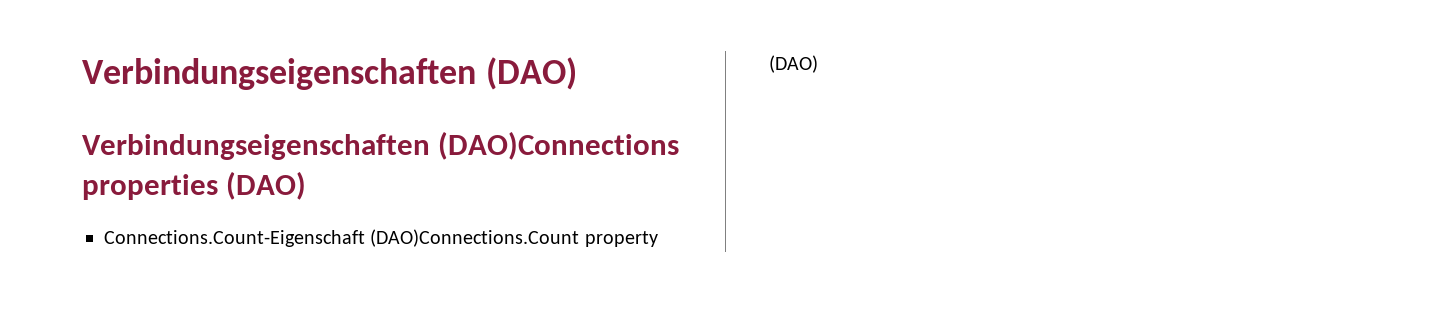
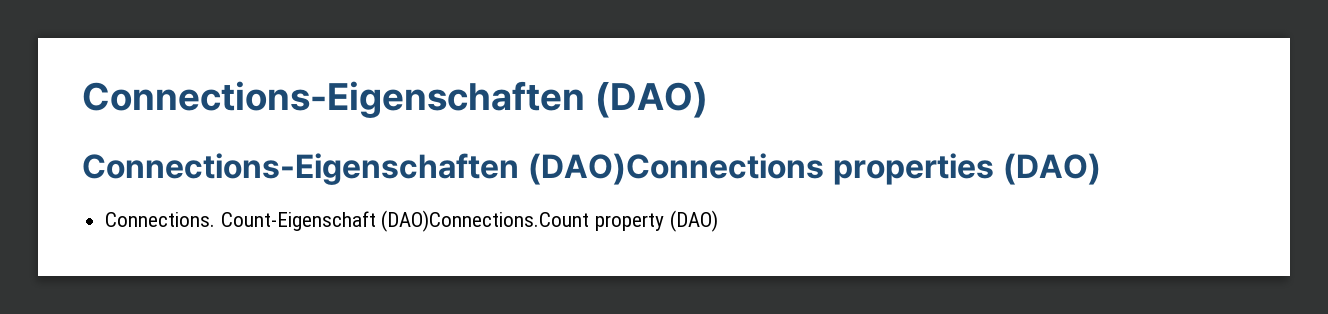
[82,57,577,90] [82,134,430,160] Verbindungseigenschaften (DAO) // Verbindungseigenschaften -> [82,81,709,118] [82,153,519,185] Connections-Eigenschaften (DAO) // Connections-Eigenschaften
[104,230,365,247] Connections.Count-Eigenschaft -> [105,211,376,231] Connections. Count-Eigenschaft

